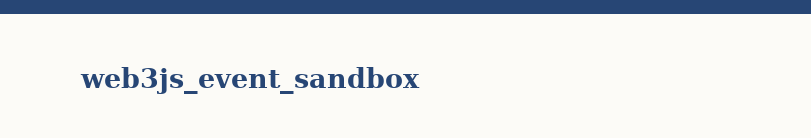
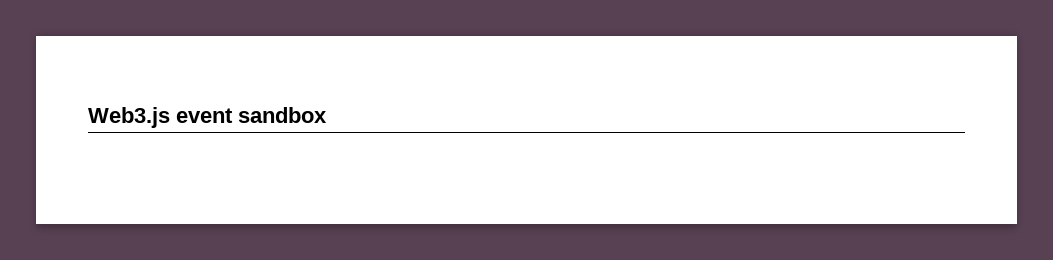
[80,67,420,94] web3js_event_sandbox -> [88,107,327,128] Web3.js event sandbox

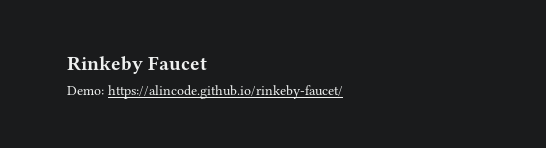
[88,107,327,128] Web3.js event sandbox -> [67,56,208,74] [67,85,343,99] Rinkeby Faucet // Demo: https://alincode.github.io/rinkeby-faucet/

